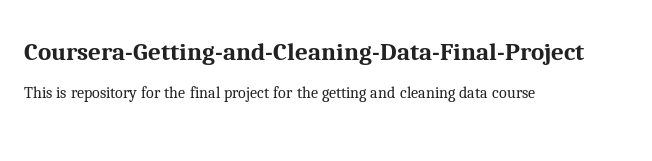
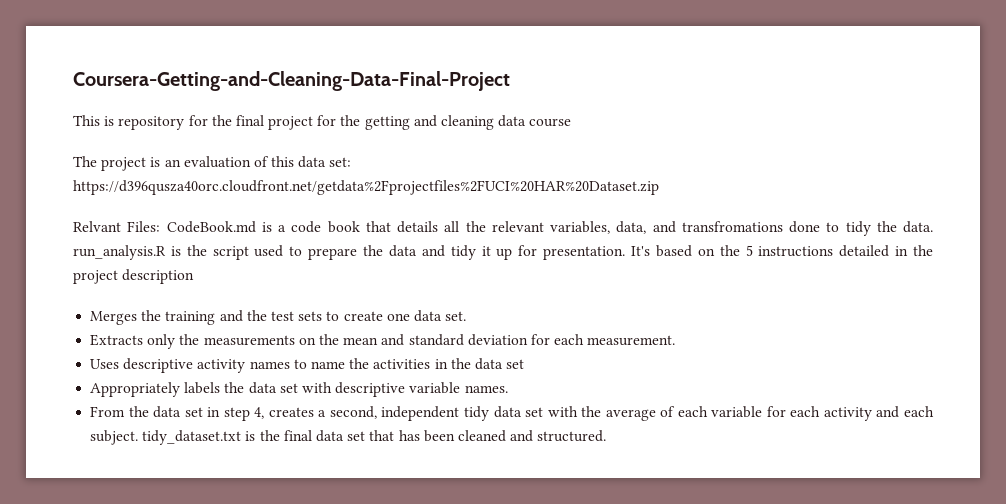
(536, 93) none -> [73,156,352,171] [73,180,659,195] [73,221,933,236] [73,245,933,260] [73,269,195,284] [90,310,467,325] [90,334,676,349] [90,358,525,373] [90,382,508,397] [90,406,934,421] [90,430,607,445] // The project is an evaluation of this data set: https://d396qusza40orc.cloudfront.net/getdata%2Fprojectfiles%2FUCI%20HAR%20Dataset.zip // Relvant Files: CodeBook.md is a code book that details all the relevant variables, data, and transfromations done to tidy the data. run_analysis.R is the script used to prepare the data and tidy it up for presentation. It's based on the 5 instructions detailed in the project description // Merges the training and the test sets to create one data set. // Extracts only the measurements on the mean and standard deviation for each measurement. // Uses descriptive activity names to name the activities in the data set // Appropriately labels the data set with descriptive variable names. // From the data set in step 4, creates a second, independent tidy data set with the average of each variable for each activity and each subject. tidy_dataset.txt is the final data set that has been cleaned and structured.

